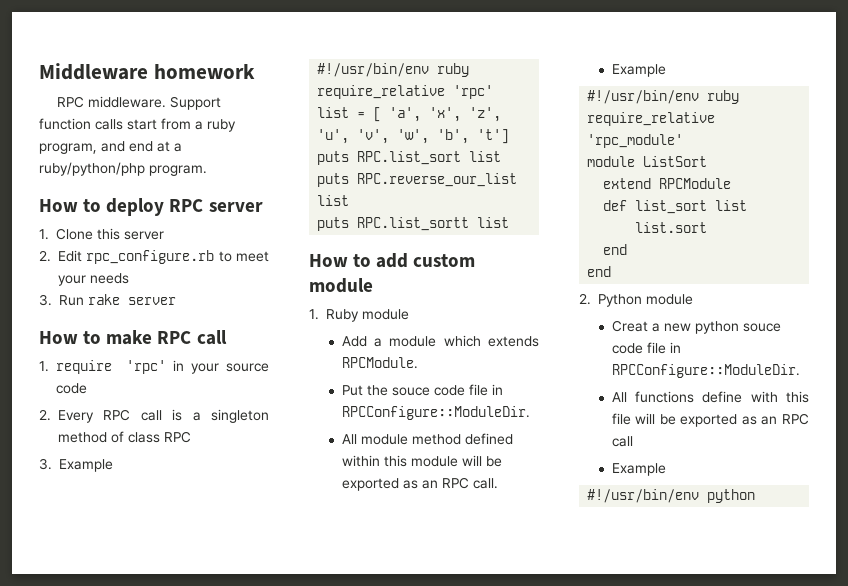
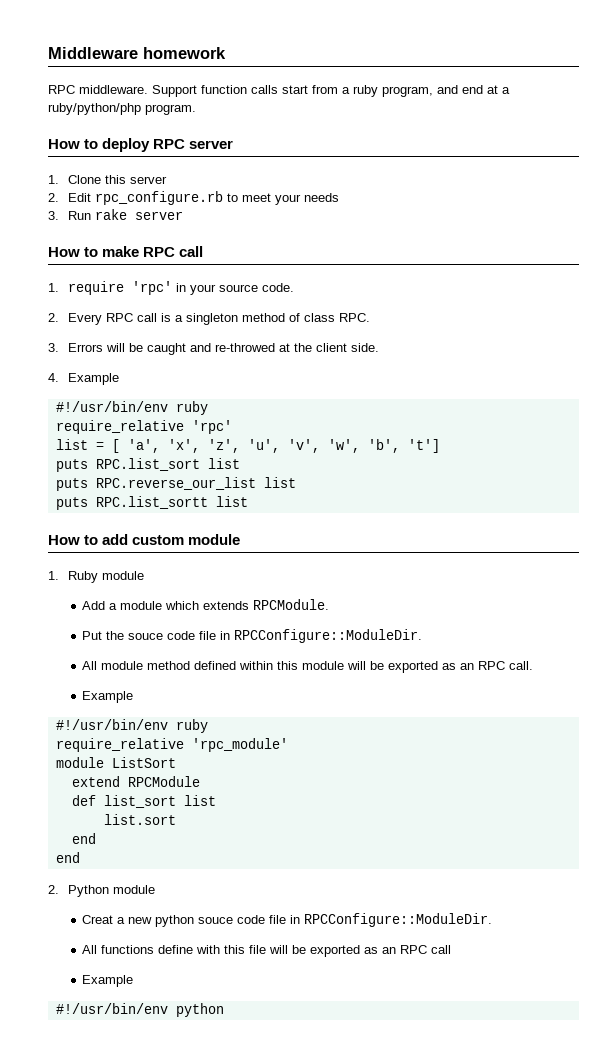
[56,383,88,394] code -> [262,283,295,292] code.
[164,431,191,443] [39,458,52,470] RPC // 3. -> [339,313,371,322] [48,343,380,355] [48,373,59,382] RPC. // 3. Errors will be caught and re-throwed at the client side. // 4.

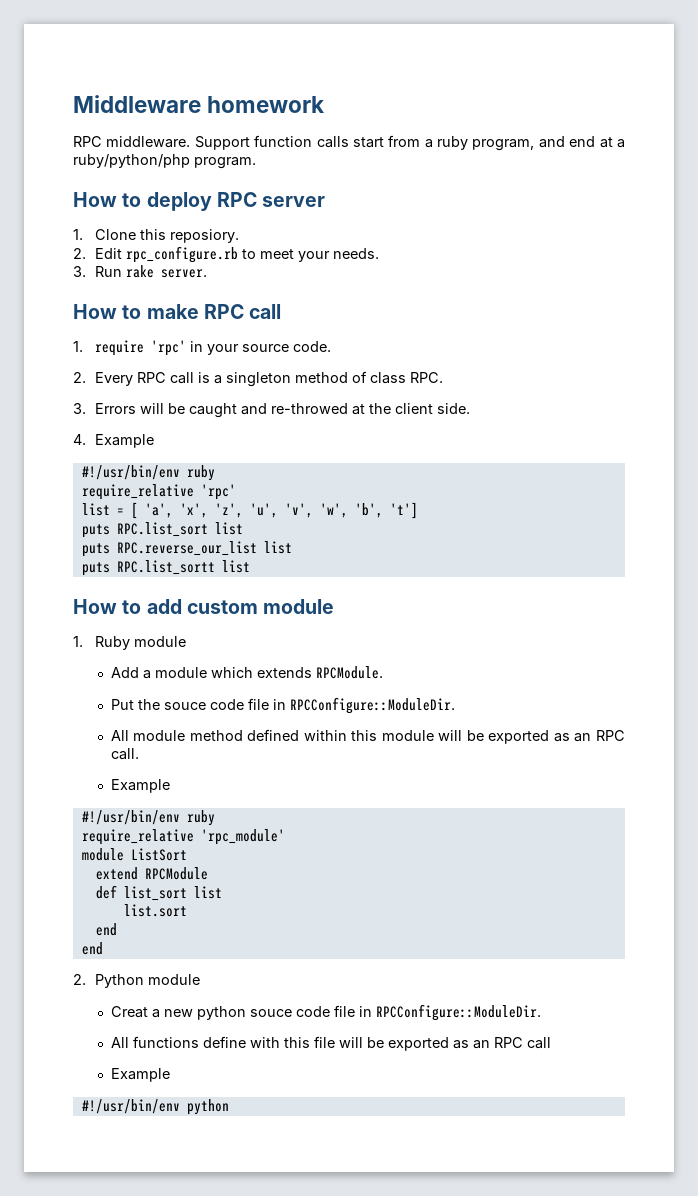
[130,176,168,184] server -> [169,229,239,243] reposiory.
[304,193,340,202] needs -> [332,248,379,259] needs.
[135,211,184,220] server -> [160,269,207,278] server.

